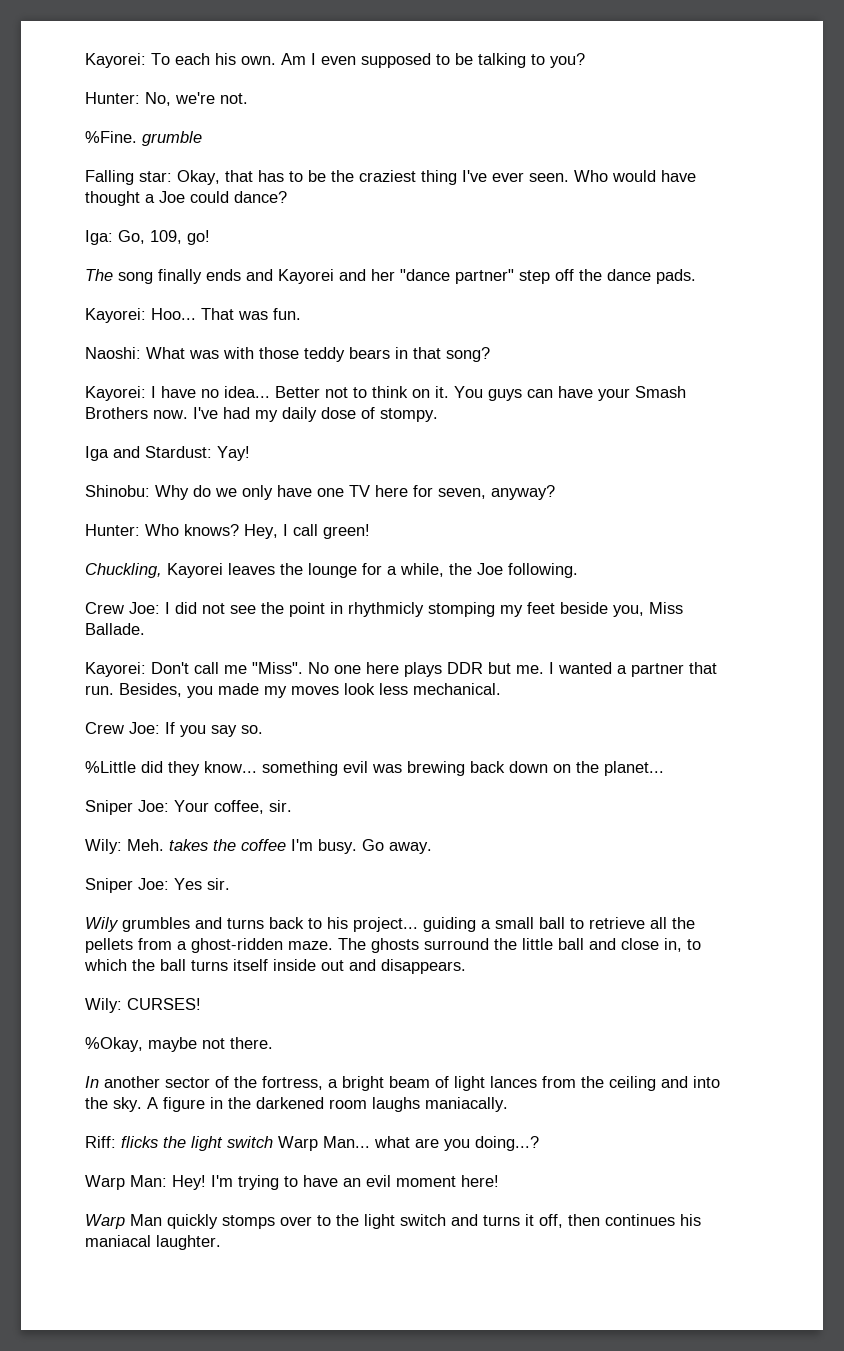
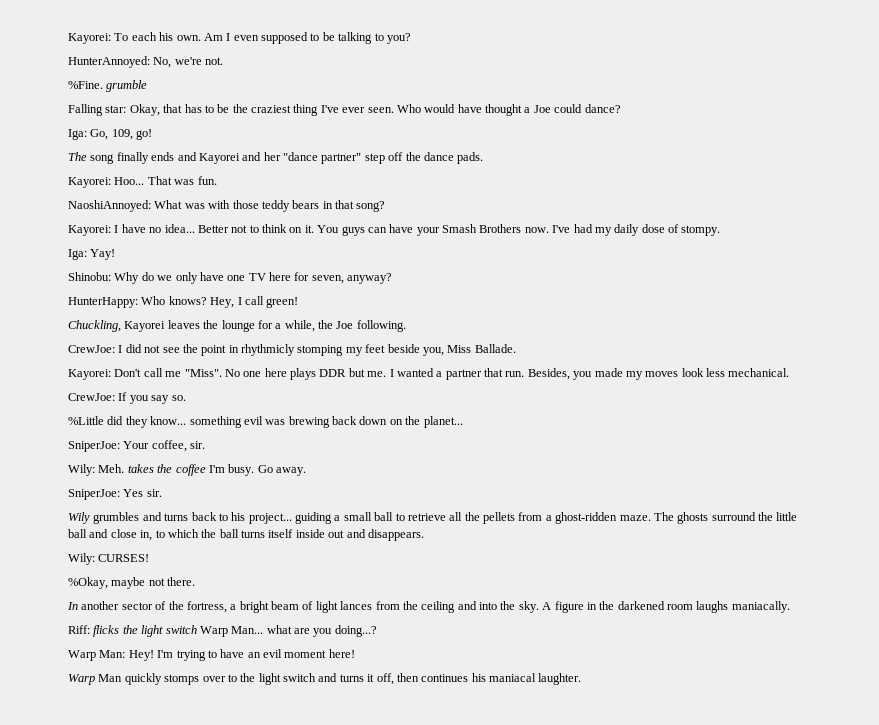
[85,92,140,104] Hunter: -> [68,56,150,68] HunterAnnoyed:
[85,347,141,359] Naoshi: -> [68,200,151,212] NaoshiAnnoyed:
[85,446,212,461] Iga and Stardust: -> [68,249,87,260] Iga:
[85,524,140,536] Hunter: -> [68,297,138,308] HunterHappy:
[85,602,160,614] Crew Joe: -> [68,345,115,353] CrewJoe:
[85,722,160,734] Crew Joe: -> [68,393,115,401] CrewJoe:
[85,800,169,815] Sniper Joe: -> [68,441,120,452] SniperJoe:
[85,878,169,893] Sniper Joe: -> [68,489,120,500] SniperJoe:

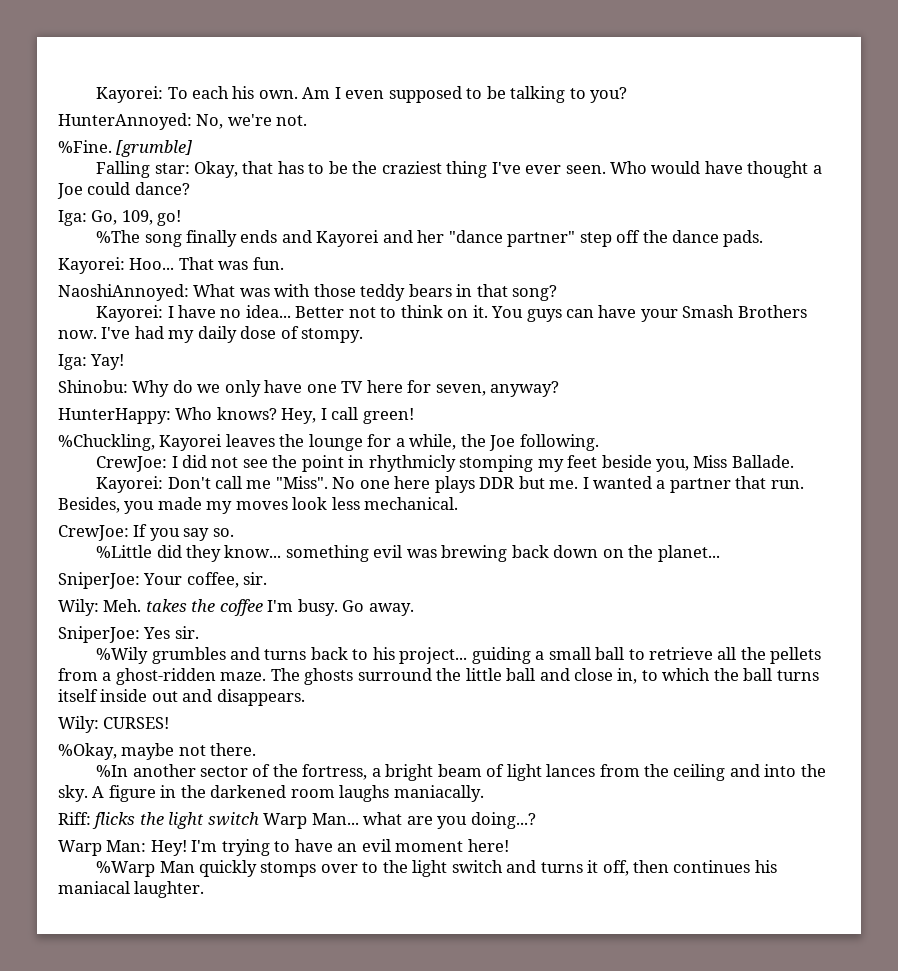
[106,80,148,92] grumble -> [116,140,193,157] [grumble]
[68,152,87,161] The -> [96,230,141,243] %The
[68,320,121,332] Chuckling, -> [58,434,155,451] %Chuckling,
[68,512,90,524] Wily -> [96,647,149,664] %Wily
[67,602,78,610] In -> [96,765,129,777] %In
[68,674,95,685] Warp -> [96,861,156,877] %Warp

